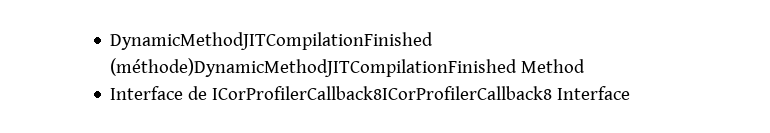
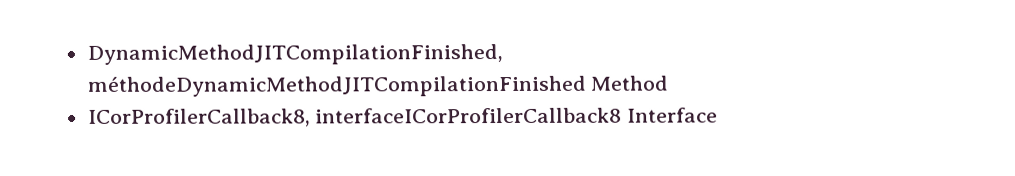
[110,32,434,50] [110,58,518,77] DynamicMethodJITCompilationFinished (méthode)DynamicMethodJITCompilationFinished -> [86,44,503,65] [86,75,587,97] DynamicMethodJITCompilationFinished, méthodeDynamicMethodJITCompilationFinished
[110,86,553,100] Interface de ICorProfilerCallback8ICorProfilerCallback8 -> [87,107,623,127] ICorProfilerCallback8, interfaceICorProfilerCallback8

